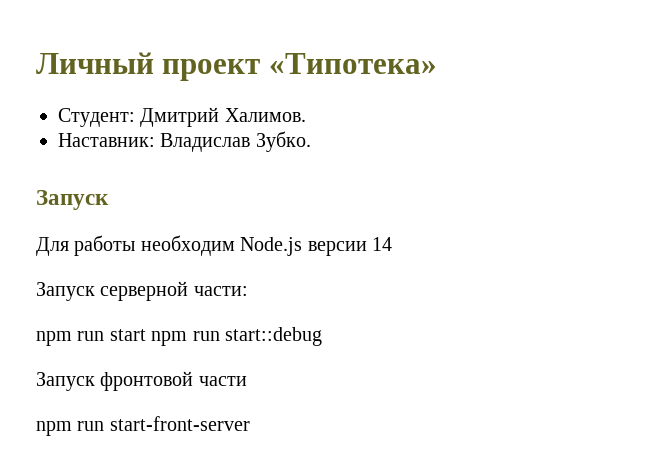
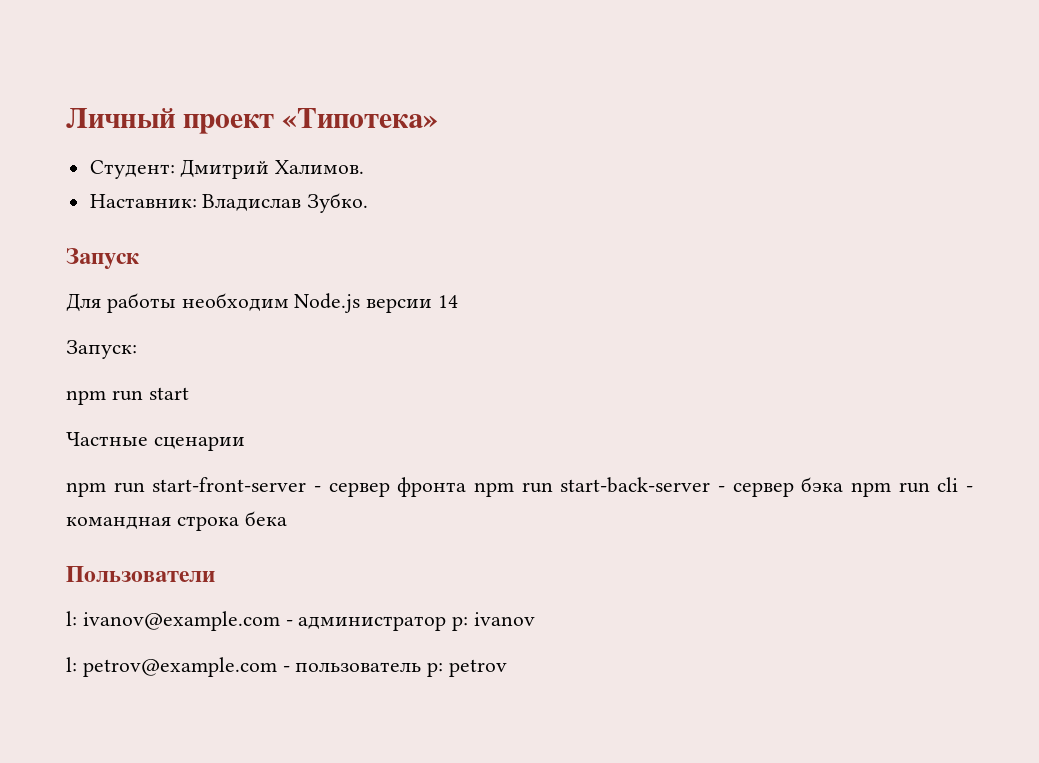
[36,281,248,301] Запуск серверной части: -> [66,340,137,359] Запуск:
[151,327,322,346] [36,371,247,391] [36,416,250,436] npm run start::debug // Запуск фронтовой части // npm run start-front-server -> [66,432,245,451] [66,477,973,497] [66,511,287,531] [66,566,215,582] [66,611,536,631] [66,657,508,677] // Частные сценарии // npm run start-front-server - сервер фронта npm run start-back-server - сервер бэка npm run cli - командная строка бека // Пользователи // l: ivanov@example.com - администратор p: ivanov // l: petrov@example.com - пользователь p: petrov

